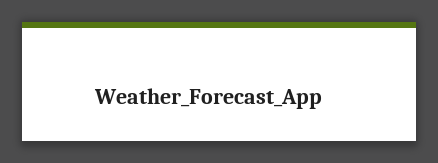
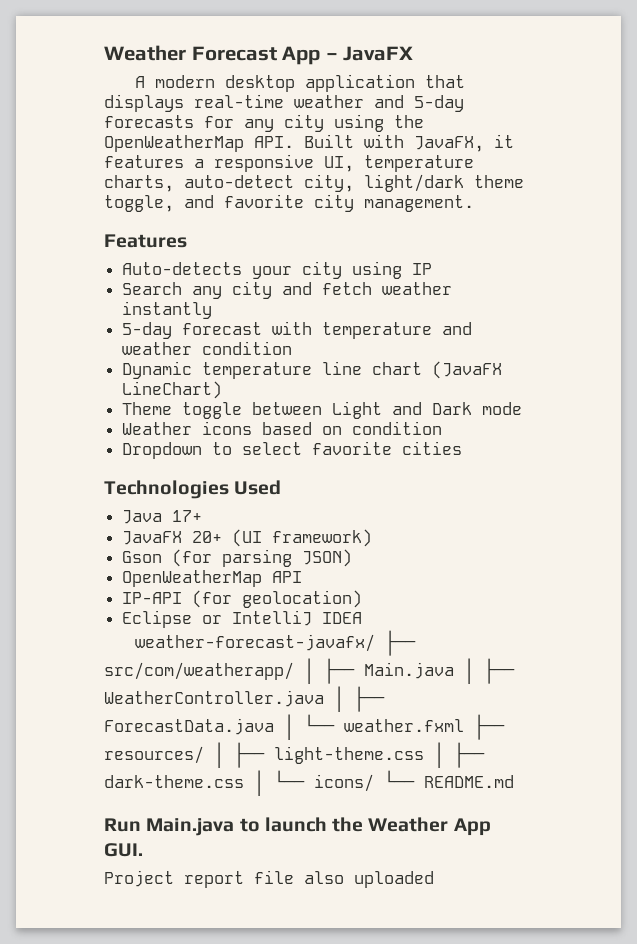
[94,88,322,109] Weather_Forecast_App -> [104,45,414,65] [135,74,466,92] [104,94,464,112] [104,114,424,132] [104,134,514,152] [104,154,474,172] [104,174,524,192] [104,194,474,212] [104,234,187,248] [122,261,433,279] [122,281,453,299] [122,301,213,319] [122,321,473,339] [122,341,293,355] [122,361,503,379] [122,381,223,399] [122,401,523,419] [122,421,443,435] [122,441,463,459] [104,480,282,499] [122,510,203,524] [122,529,373,547] [122,549,353,567] [122,570,303,587] [122,590,363,608] [122,610,363,628] [135,630,417,656] [104,658,515,684] [104,686,385,712] [104,714,505,740] [104,742,485,768] [104,770,514,796] [104,817,491,836] [104,843,143,857] [104,870,434,888] Weather Forecast App – JavaFX // A modern desktop application that displays real-time weather and 5-day forecasts for any city using the OpenWeatherMap API. Built with JavaFX, it features a responsive UI, temperature charts, auto-detect city, light/dark theme toggle, and favorite city management. // Features // Auto-detects your city using IP // Search any city and fetch weather instantly // 5-day forecast with temperature and weather condition // Dynamic temperature line chart (JavaFX LineChart) // Theme toggle between Light and Dark mode // Weather icons based on condition // Dropdown to select favorite cities // Technologies Used // Java 17+ // JavaFX 20+ (UI framework) // Gson (for parsing JSON) // OpenWeatherMap API // IP-API (for geolocation) // Eclipse or IntelliJ IDEA // weather-forecast-javafx/ ├── src/com/weatherapp/ │ ├── Main.java │ ├── WeatherController.java │ ├── ForecastData.java │ └── weather.fxml ├── resources/ │ ├── light-theme.css │ ├── dark-theme.css │ └── icons/ └── README.md // Run Main.java to launch the Weather App GUI. // Project report file also uploaded

